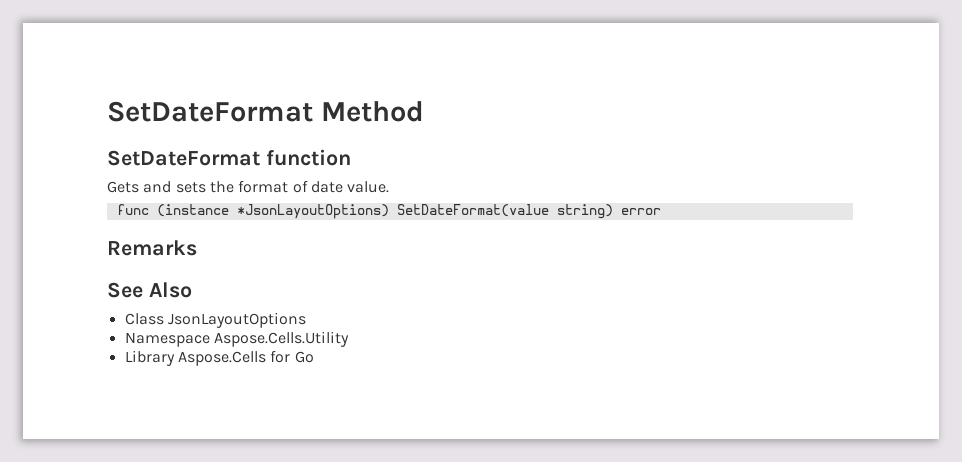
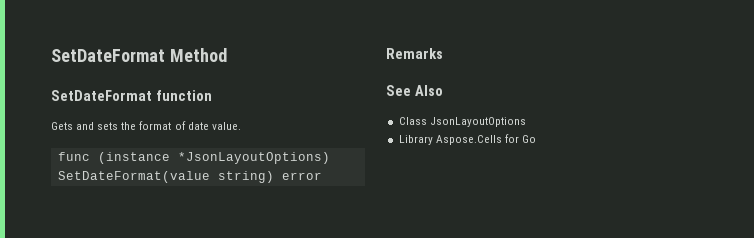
[124,331,349,347] // Namespace Aspose.Cells.Utility -> (526, 122) none

